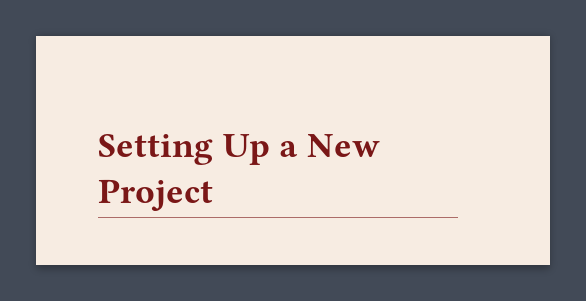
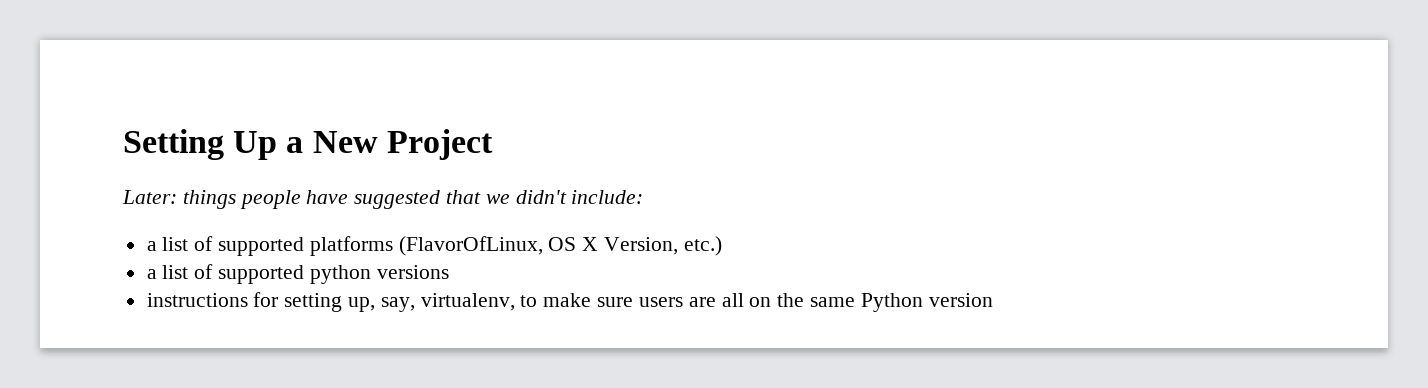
(213, 195) none -> [122,190,644,209] [146,236,722,256] [146,264,449,284] [146,292,993,312] // Later: things people have suggested that we didn't include: // a list of supported platforms (FlavorOfLinux, OS X Version, etc.) // a list of supported python versions // instructions for setting up, say, virtualenv, to make sure users are all on the same Python version

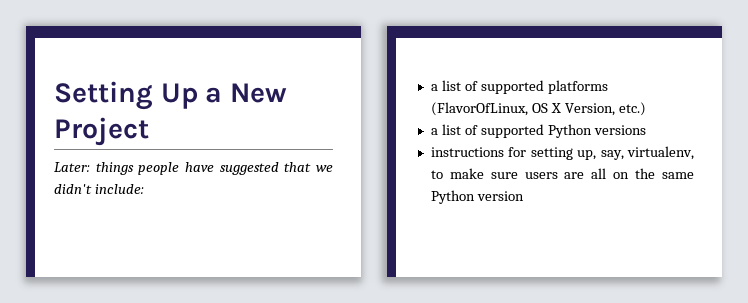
[309,265,371,284] python -> [547,124,592,138] Python

